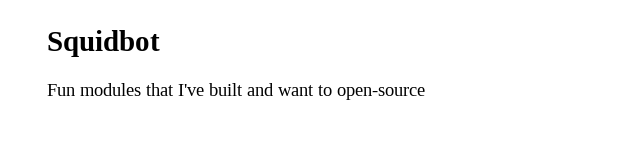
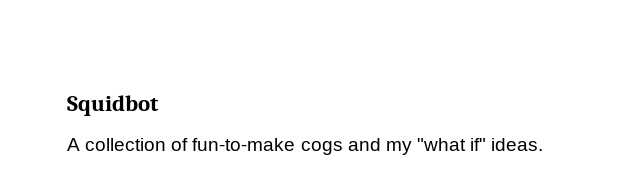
[47,83,425,100] Fun modules that I've built and want to open-source -> [67,138,544,155] A collection of fun-to-make cogs and my "what if" ideas.

